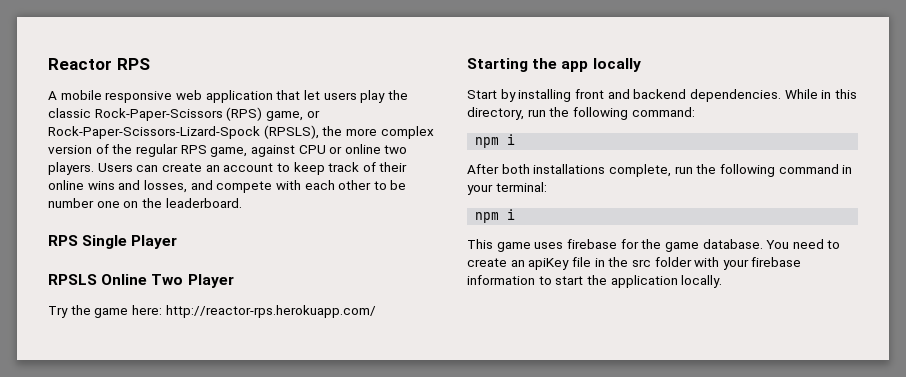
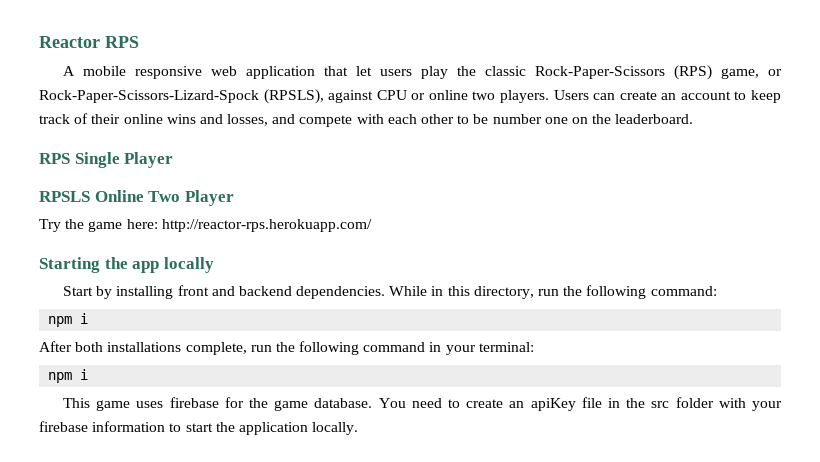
[322,126,434,139] [48,144,248,157] the more complex version of the regular RPS game, -> (324, 96) none

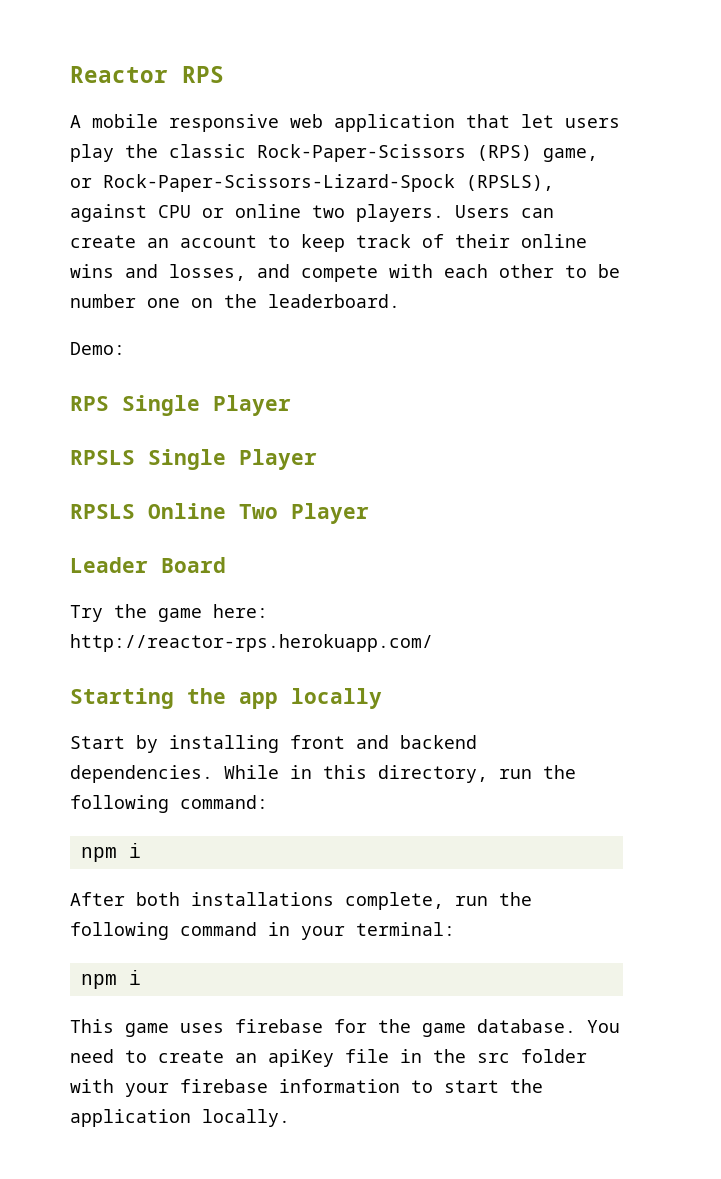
(694, 119) none -> [70,342,125,355] // Demo:
(174, 160) none -> [70,449,317,470] // RPSLS Single Player
(234, 198) none -> [70,557,226,573] // Leader Board

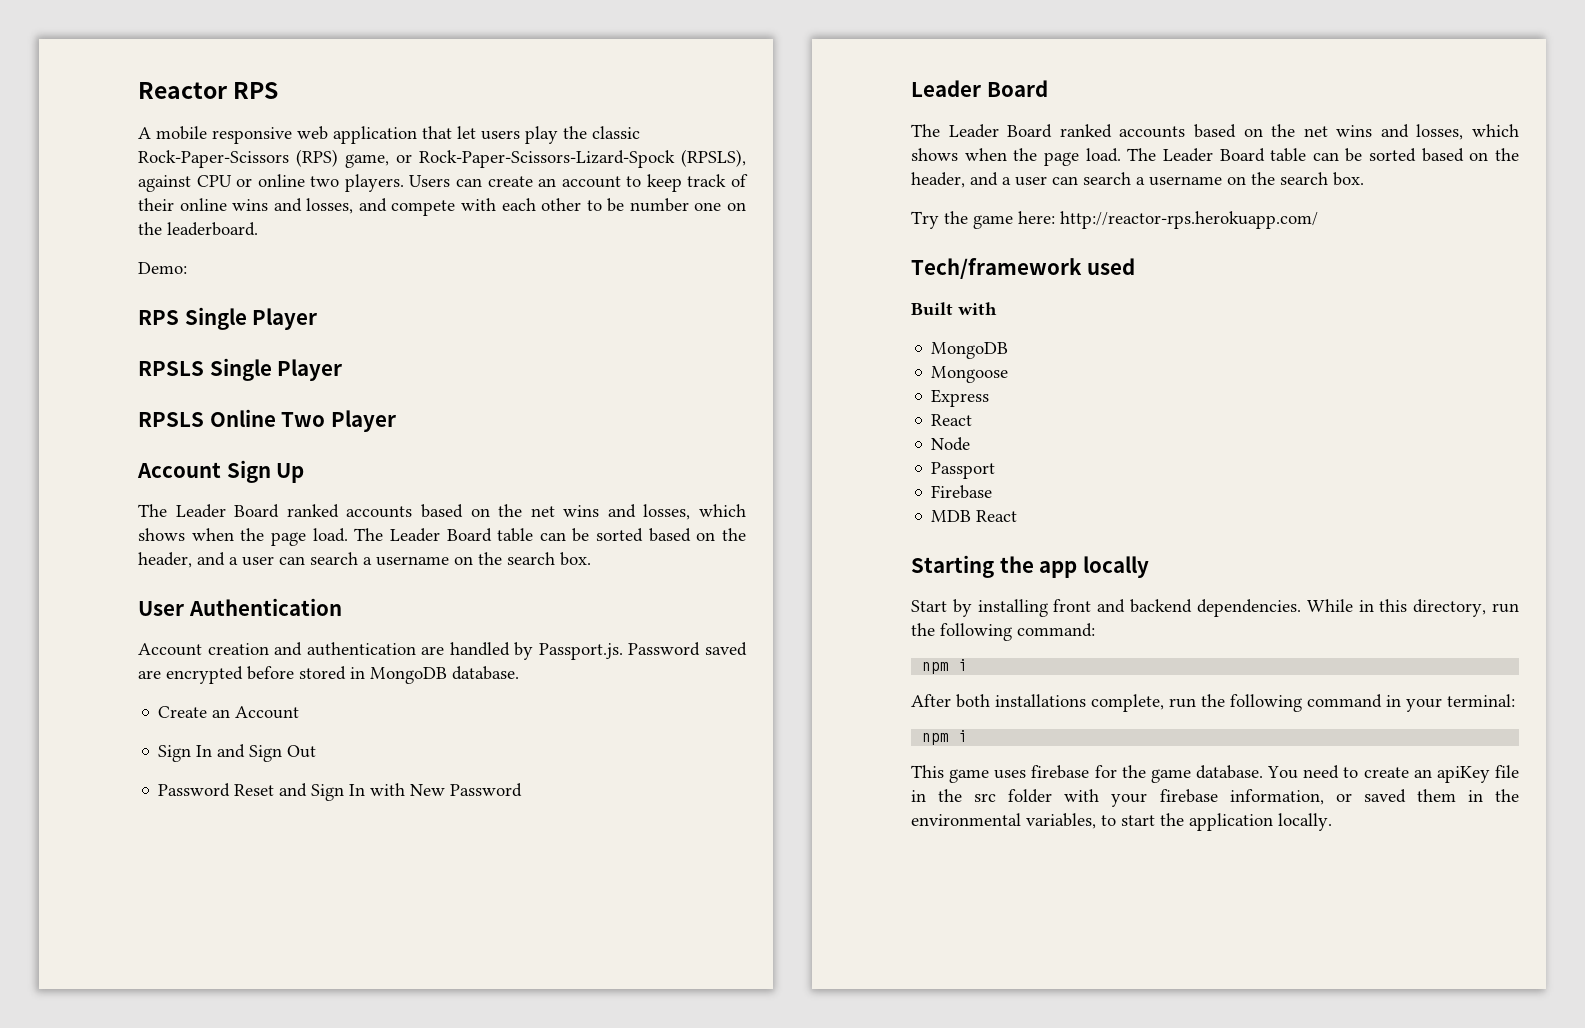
[70,557,226,573] Leader Board -> [137,460,305,483] [138,504,746,520] [138,528,746,546] [138,552,591,568] [138,598,342,616] [138,642,747,660] [138,666,519,684] [158,706,300,719] [158,744,317,762] [158,783,523,801] [911,80,1048,97] [911,124,1519,140] [911,148,1519,166] [911,172,1364,188] Account Sign Up // The Leader Board ranked accounts based on the net wins and losses, which shows when the page load. The Leader Board table can be sorted based on the header, and a user can search a username on the search box. // User Authentication // Account creation and authentication are handled by Passport.js. Password saved are encrypted before stored in MongoDB database. // Create an Account // Sign In and Sign Out // Password Reset and Sign In with New Password // Leader Board // The Leader Board ranked accounts based on the net wins and losses, which shows when the page load. The Leader Board table can be sorted based on the header, and a user can search a username on the search box.
(433, 643) none -> [911,258,1135,279] [911,302,997,316] [931,342,1009,359] [931,366,1009,383] [931,389,990,407] [931,414,973,426] [931,437,971,451] [931,462,996,479] [931,485,993,499] [931,510,1018,522] // Tech/framework used // Built with // MongoDB // Mongoose // Express // React // Node // Passport // Firebase // MDB React
[279,1079,400,1093] information -> [1229,789,1519,805] [911,813,1096,829] information, or saved them in the environmental variables,

